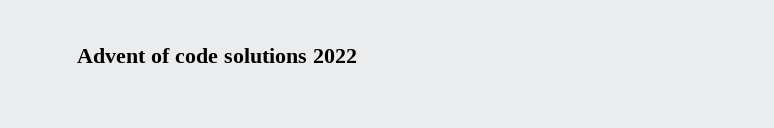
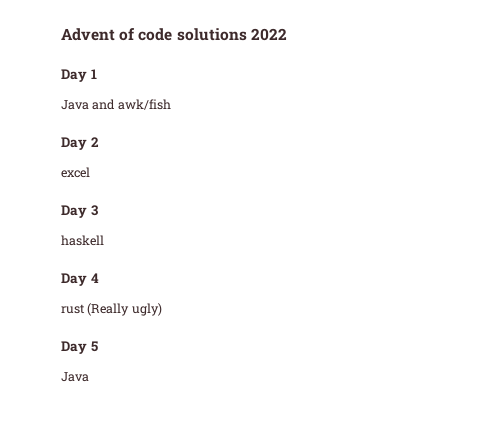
(357, 56) none -> [61,69,97,82] [61,99,171,110] [61,137,99,150] [61,167,90,178] [61,205,98,218] [61,235,104,246] [61,273,99,286] [61,303,162,316] [61,341,98,354] [61,372,89,382] // Day 1 // Java and awk/fish // Day 2 // excel // Day 3 // haskell // Day 4 // rust (Really ugly) // Day 5 // Java

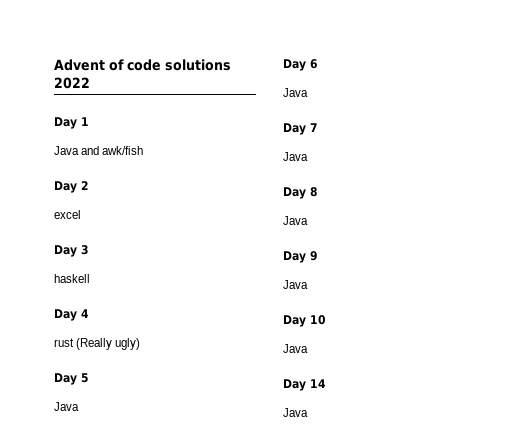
(89, 377) none -> [283,59,318,71] [283,88,308,97] [283,123,318,135] [283,152,308,161] [283,187,318,199] [283,216,308,225] [283,251,318,263] [283,280,308,289] [283,315,326,327] [283,344,308,353] [283,379,326,391] [283,408,308,417] // Day 6 // Java // Day 7 // Java // Day 8 // Java // Day 9 // Java // Day 10 // Java // Day 14 // Java

